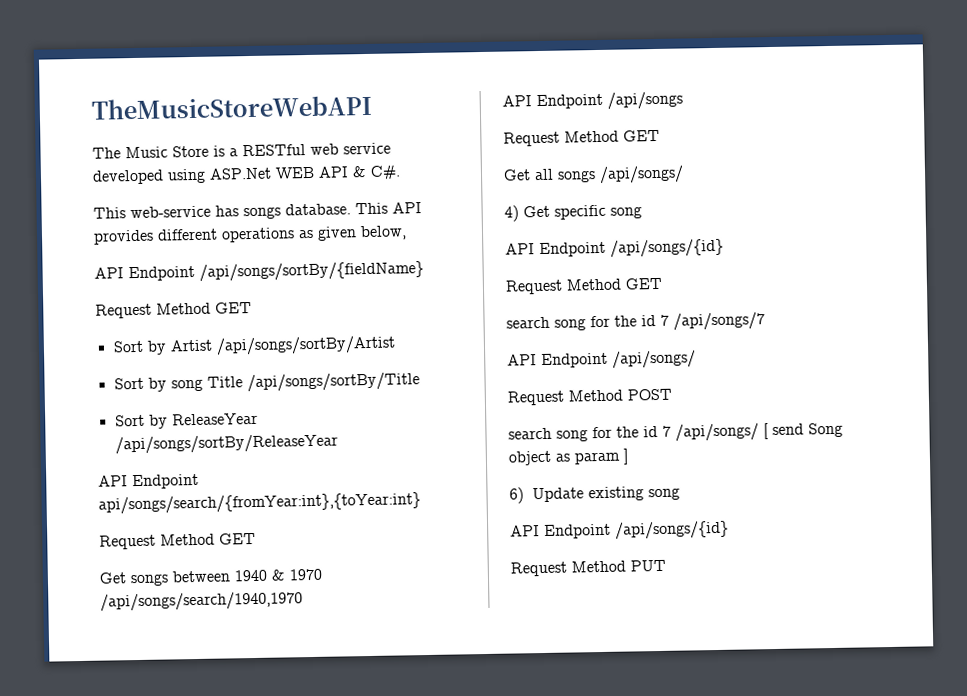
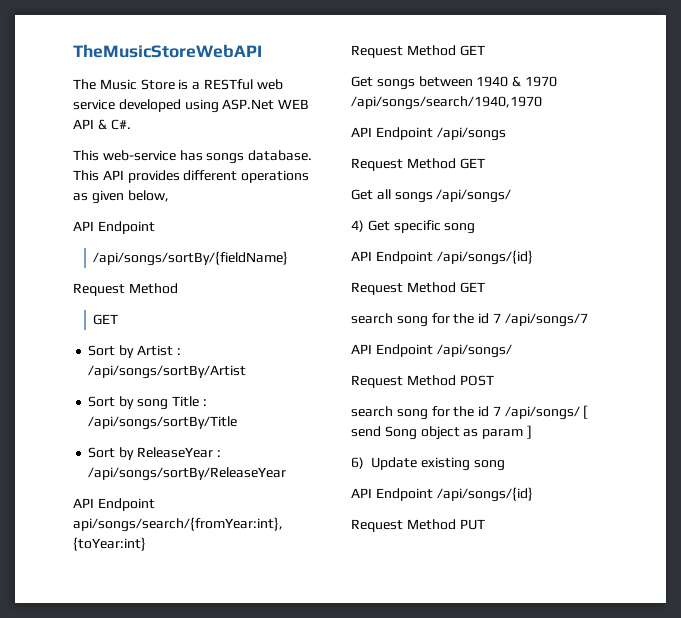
(195, 273) none -> (155, 227) //
(211, 308) none -> (178, 288) //
(213, 345) none -> [176,348,181,355] :
(243, 382) none -> [202,399,207,406] :
(258, 419) none -> [216,450,221,457] :

